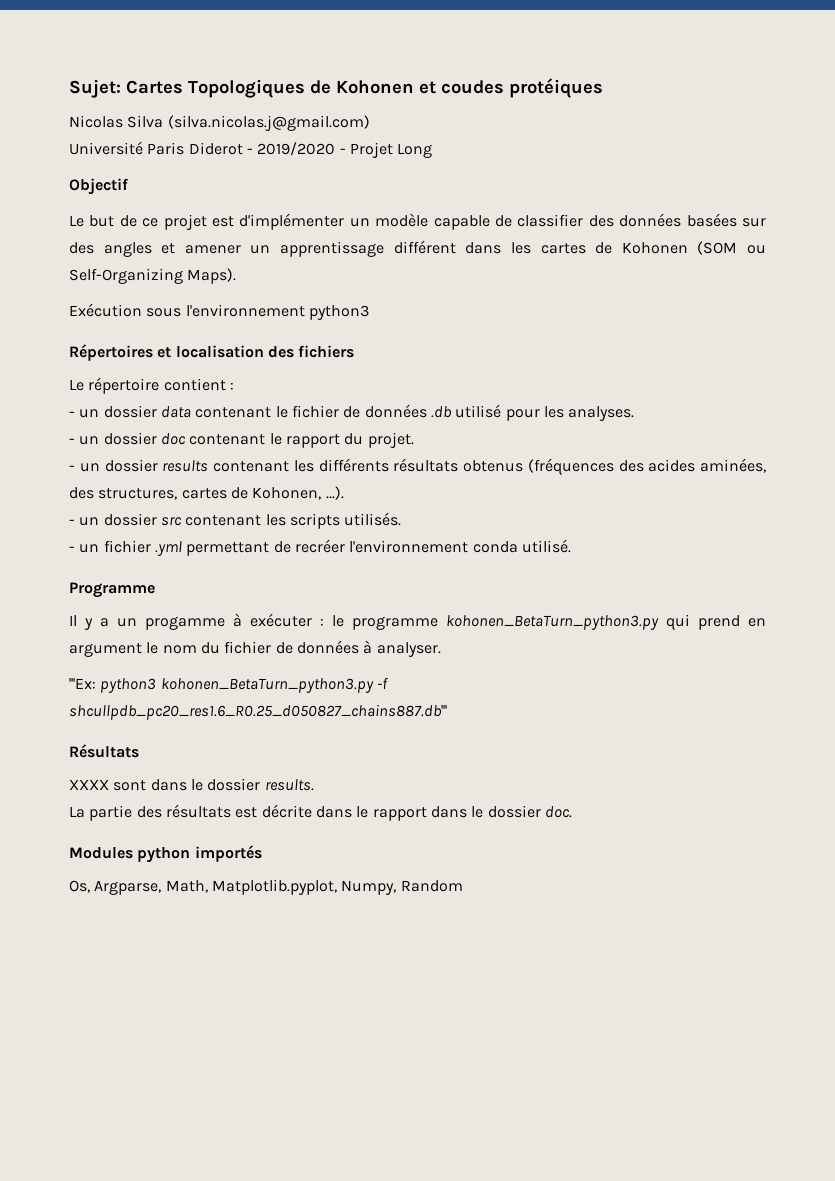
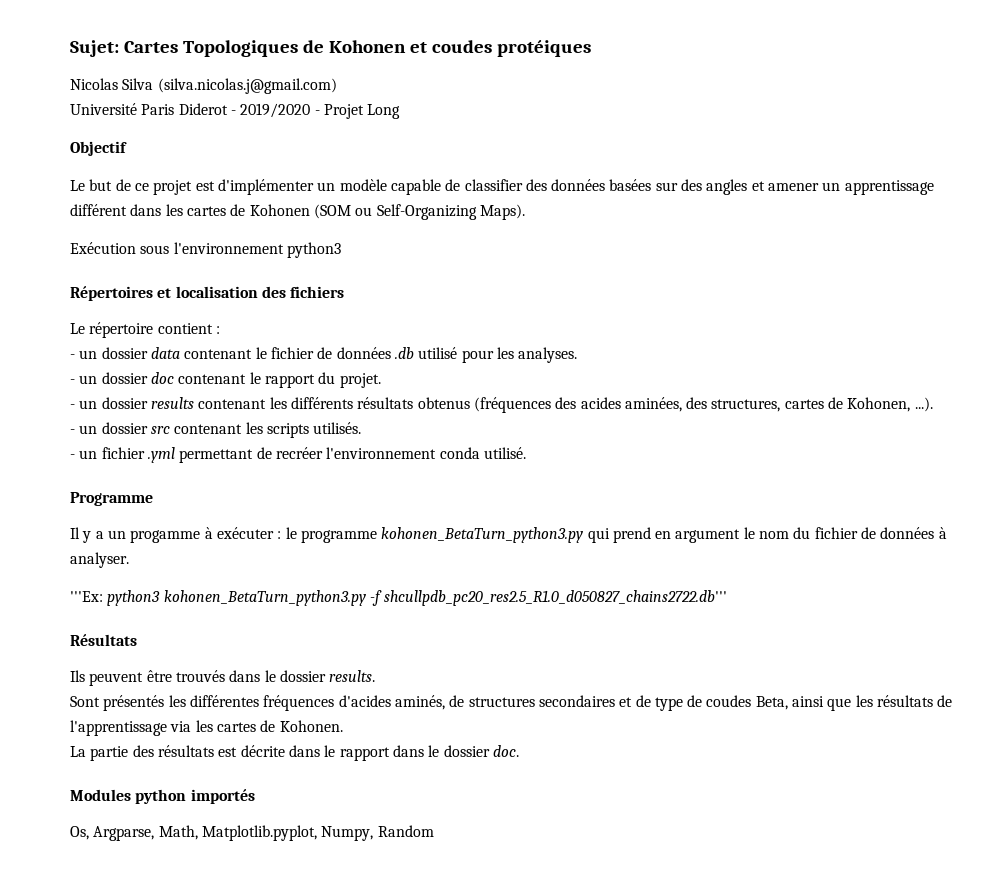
[69,704,447,720] shcullpdb_pc20_res1.6_R0.25_d050827_chains887.db''' -> [384,590,728,606] shcullpdb_pc20_res2.5_R1.0_d050827_chains2722.db'''
[69,779,147,791] XXXX sont -> [70,670,225,686] Ils peuvent être trouvés
(314, 785) none -> [70,695,953,711] [70,720,343,736] // Sont présentés les différentes fréquences d'acides aminés, de structures secondaires et de type de coudes Beta, ainsi que les résultats de l'apprentissage via les cartes de Kohonen.

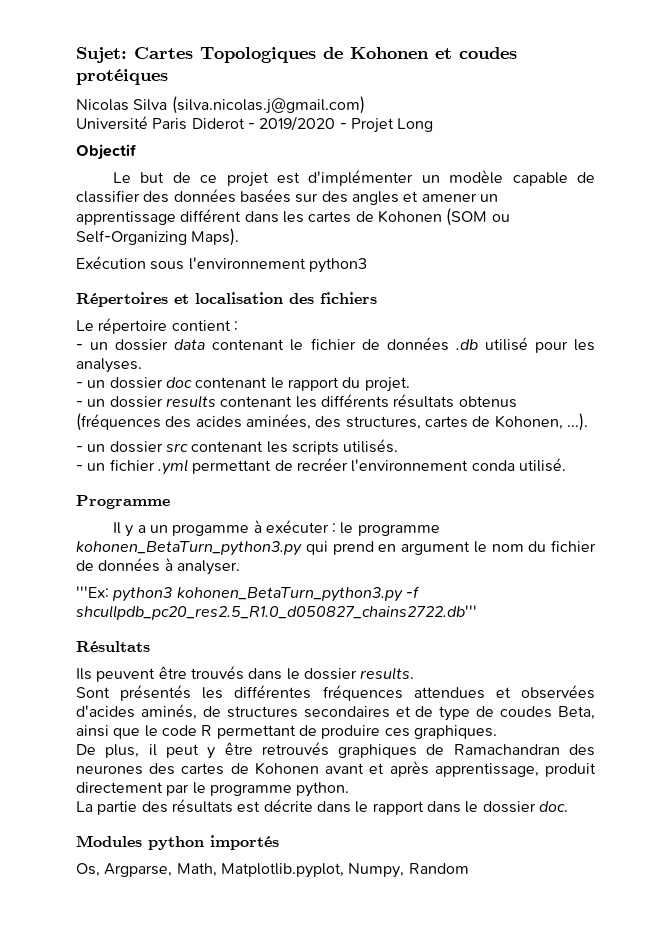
(335, 703) none -> [413,685,595,699] attendues et observées
[855,695,953,707] [70,720,343,736] les résultats de l'apprentissage via les cartes de Kohonen. -> [144,725,497,739] [76,742,595,759] [76,761,596,777] [76,782,350,797] le code R permettant de produire ces graphiques. // De plus, il peut y être retrouvés graphiques de Ramachandran des neurones des cartes de Kohonen avant et après apprentissage, produit directement par le programme python.

